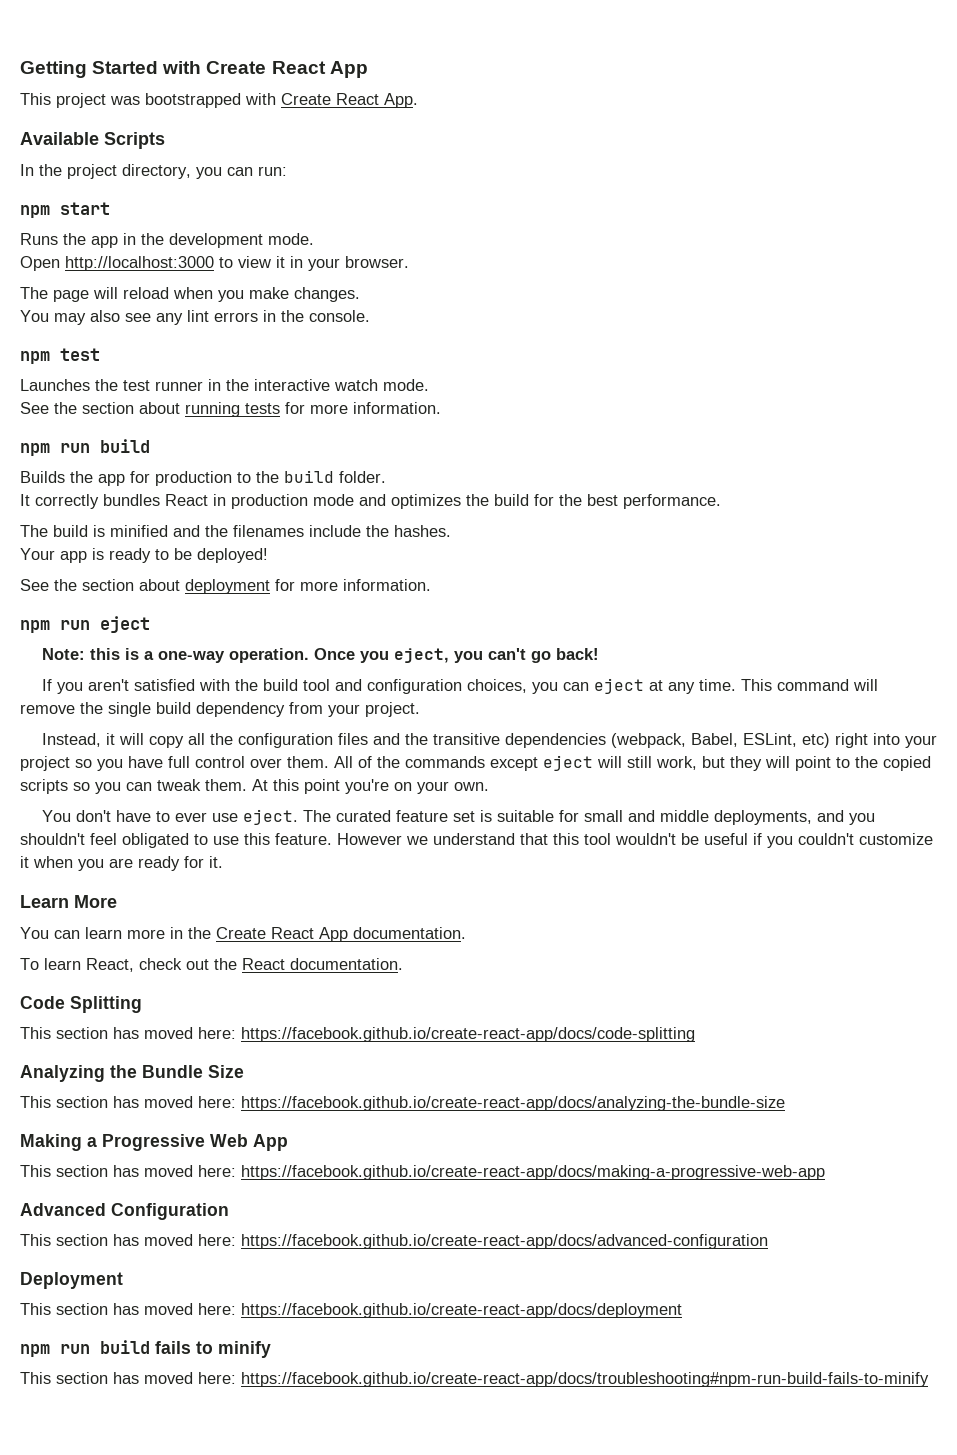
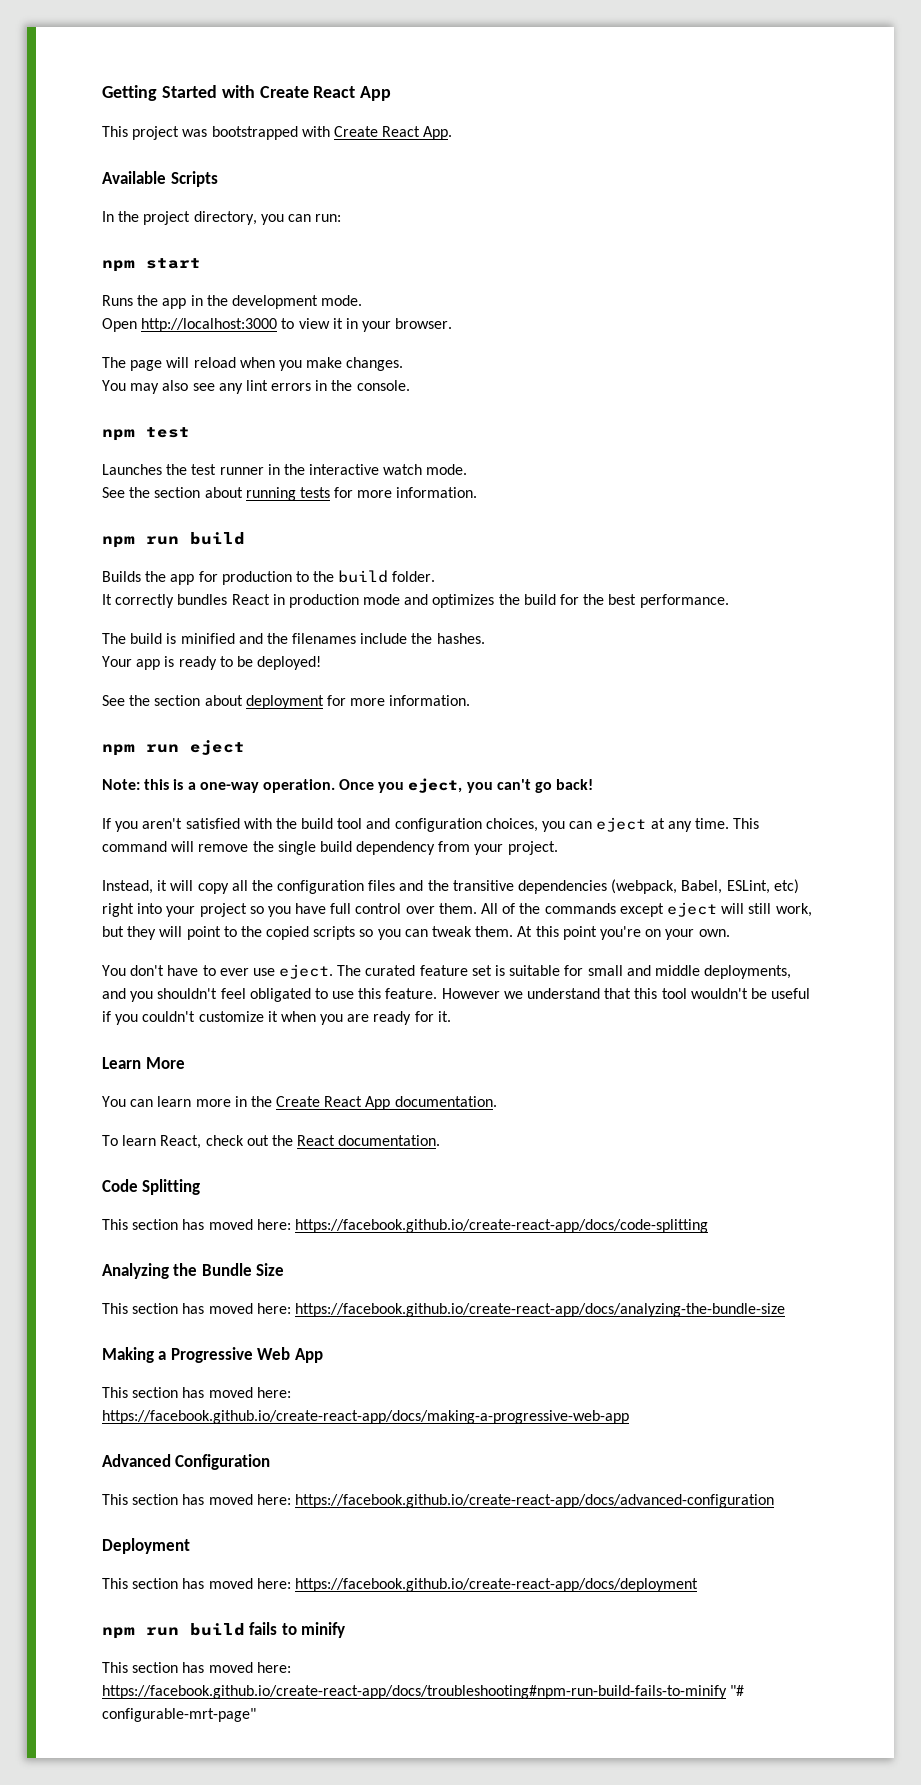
(929, 1379) none -> [730,1685,745,1696] [102,1708,256,1722] "# configurable-mrt-page"

